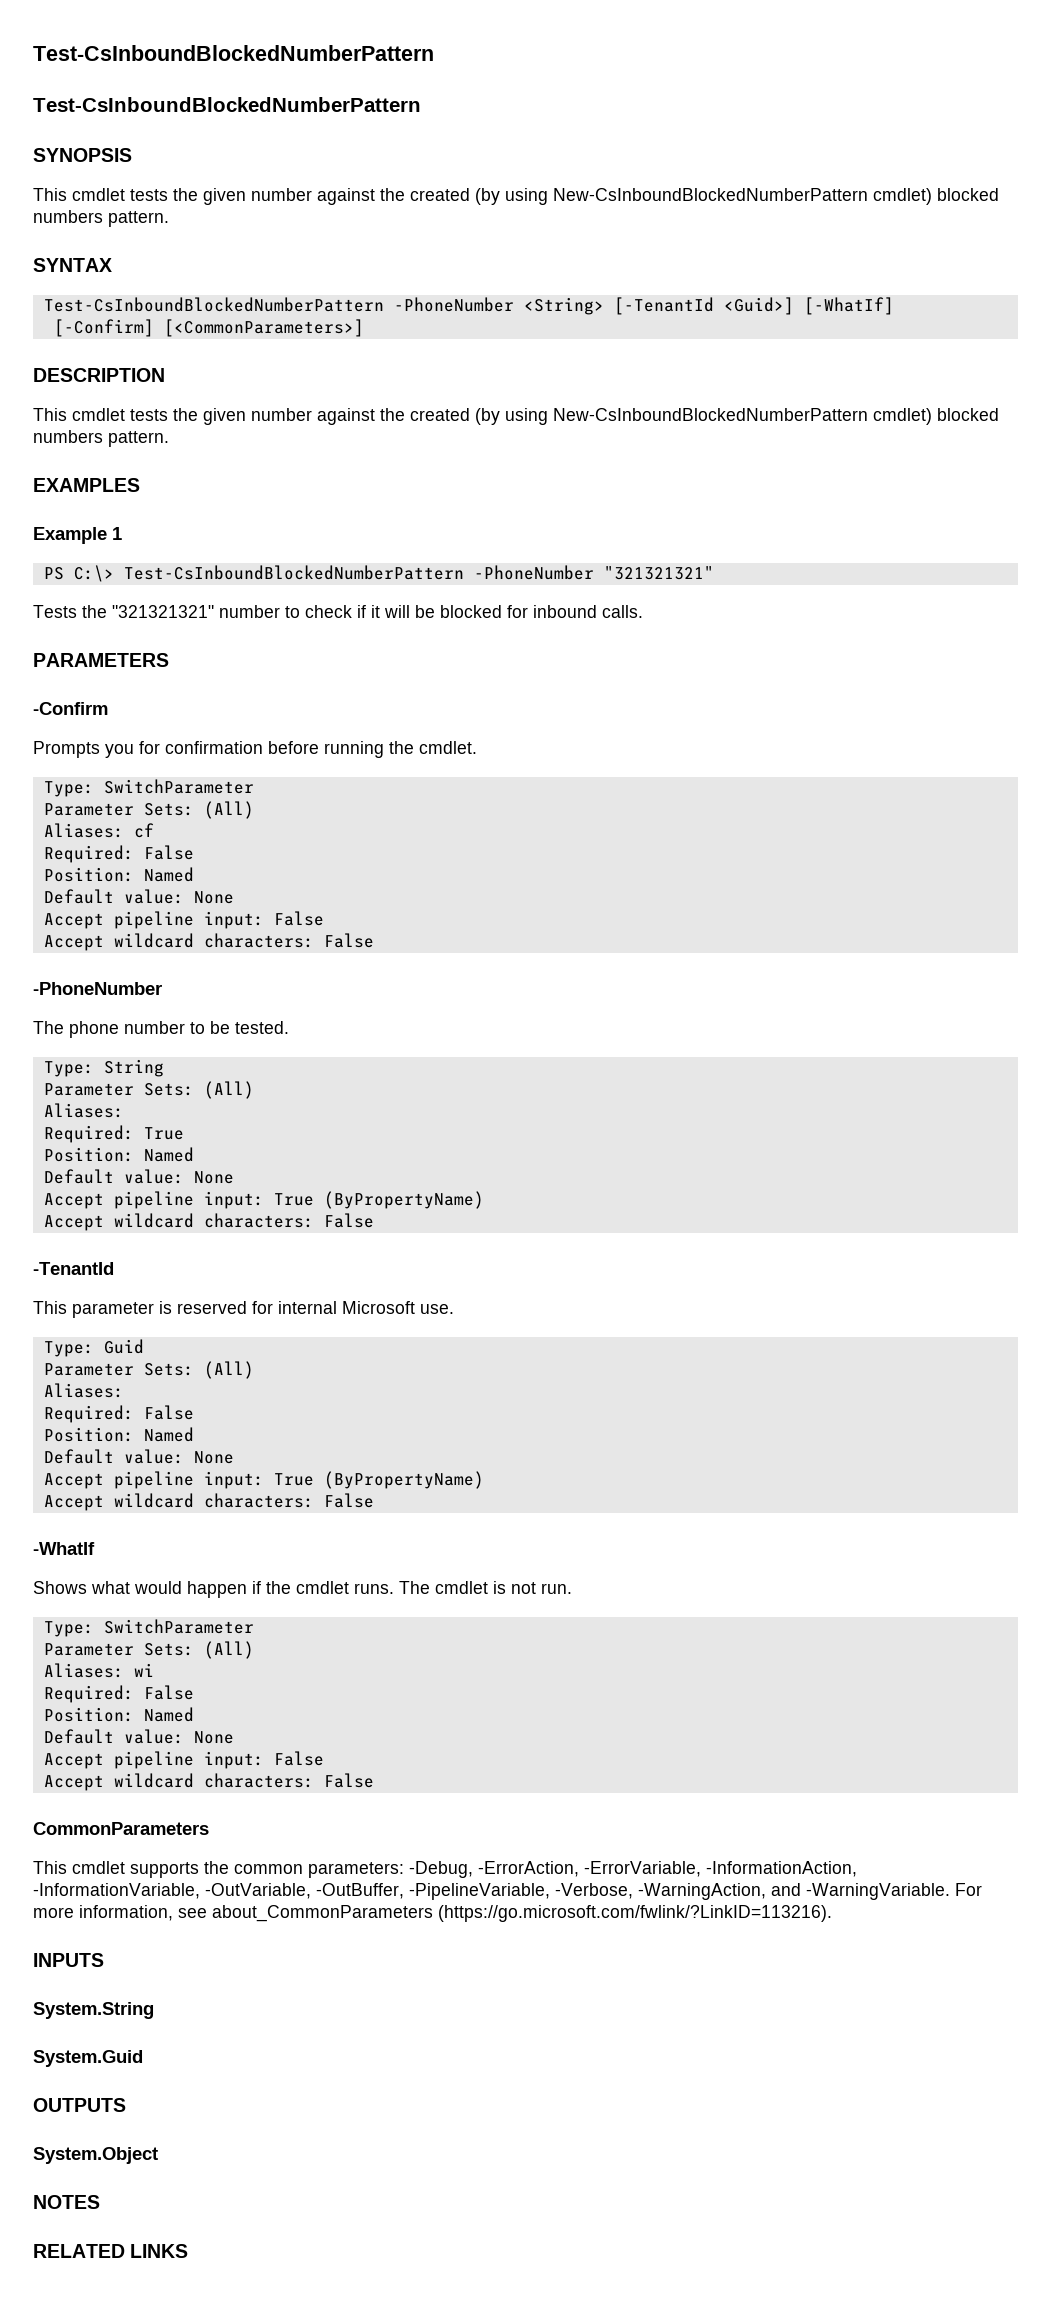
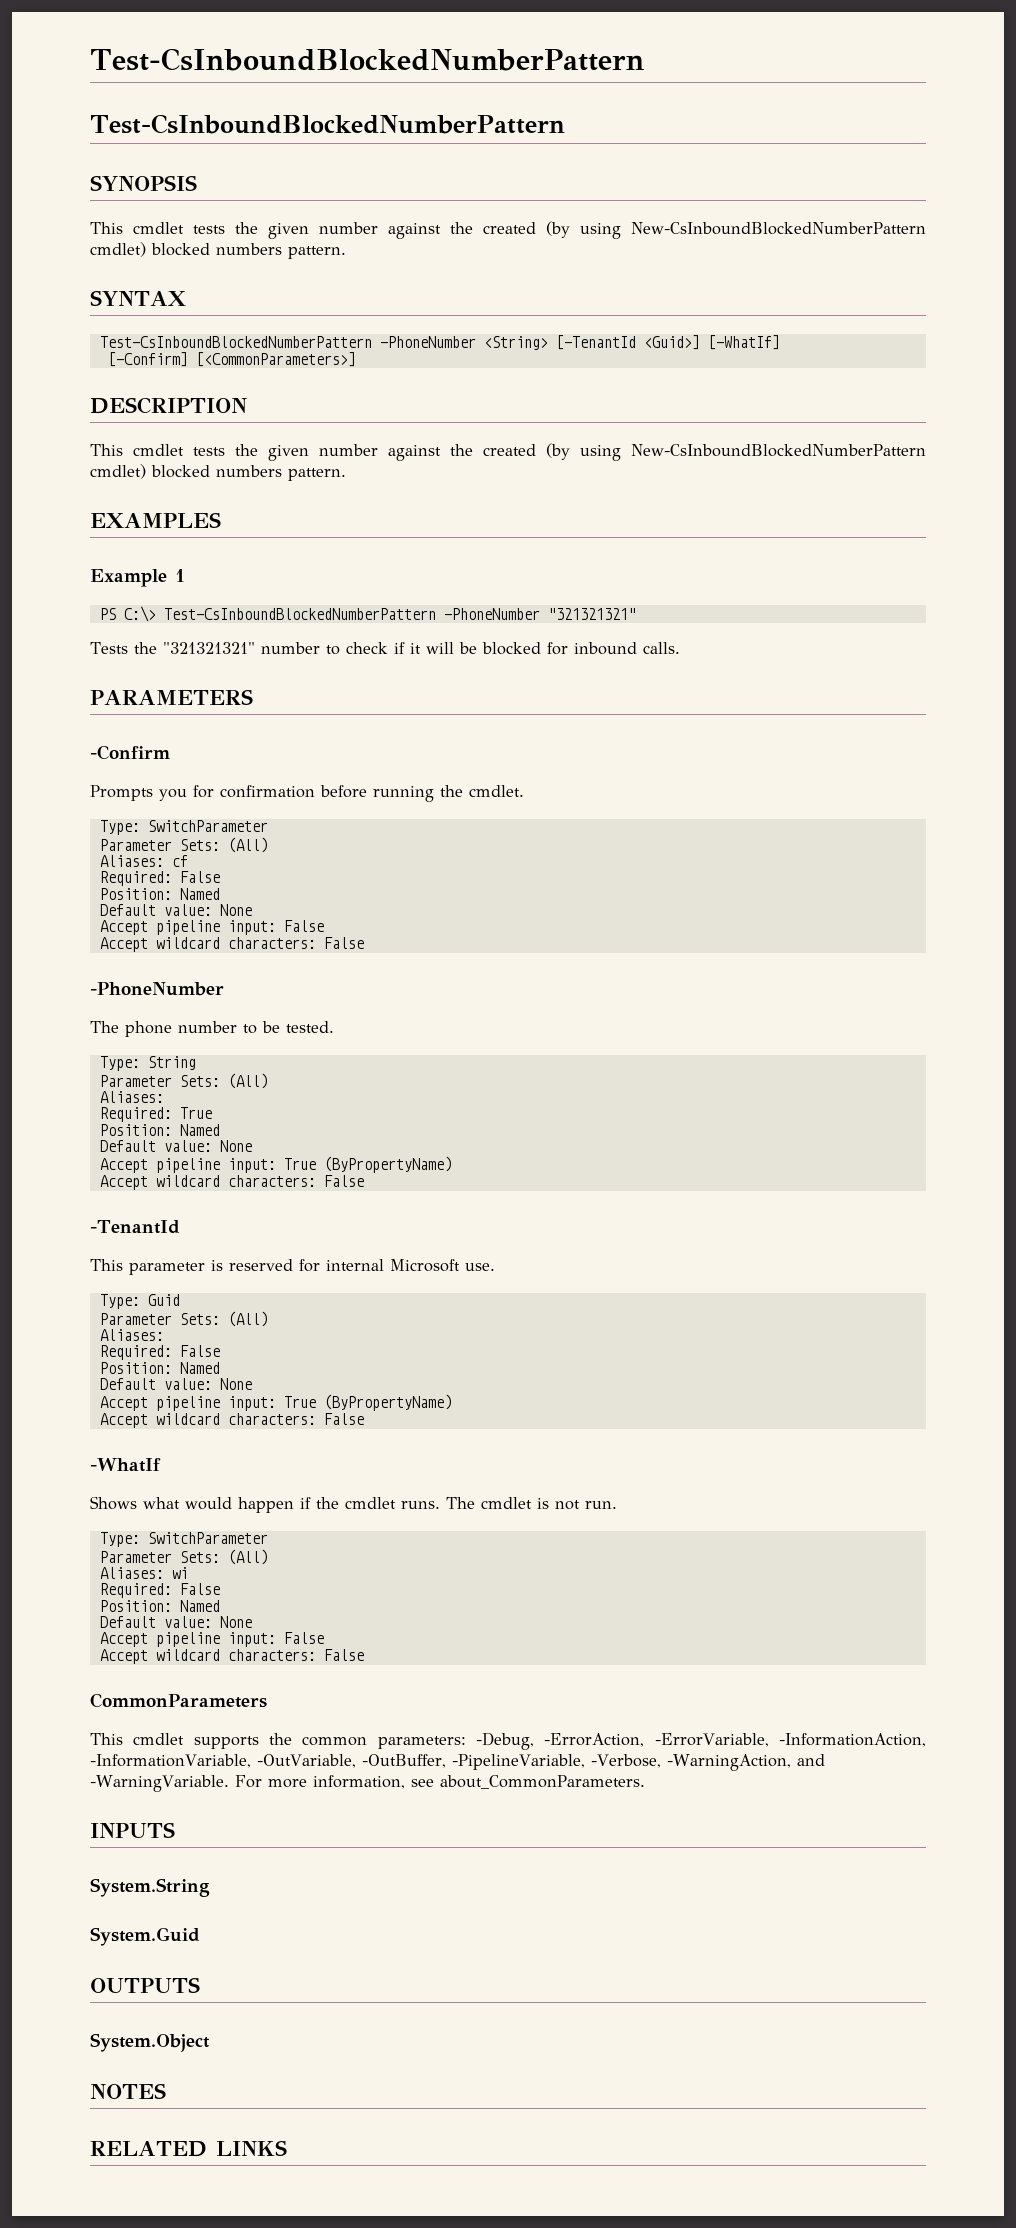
[212,1905,832,1922] about_CommonParameters (https://go.microsoft.com/fwlink/?LinkID=113216). -> [439,1775,645,1789] about_CommonParameters.

